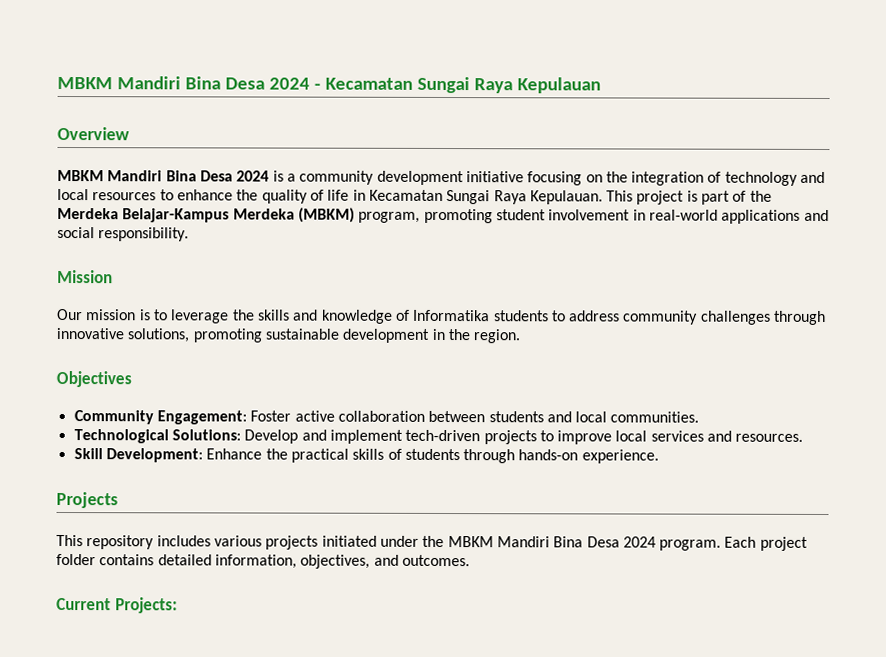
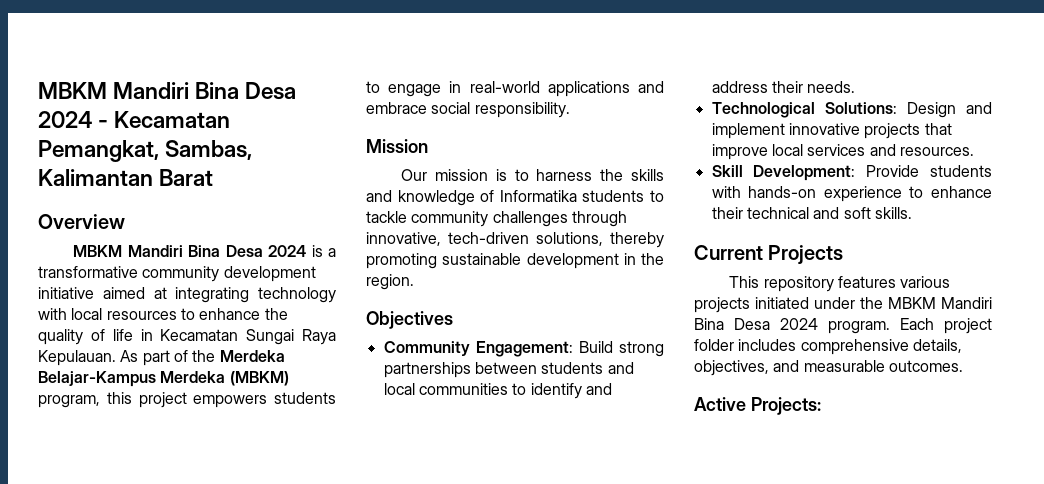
[416,76,601,94] Sungai Raya Kepulauan -> [38,140,253,162] [38,169,214,186] Pemangkat, Sambas, Kalimantan Barat
(296, 177) none -> [38,266,138,278] transformative
[527,171,826,186] focusing on the integration of technology and -> [102,287,336,303] [38,308,67,320] aimed at integrating technology with
[606,190,698,205] This project is -> [120,350,139,362] As
[423,208,631,224] promoting student involvement -> [106,392,336,408] [366,81,442,97] this project empowers students to engage
(829, 215) none -> [366,102,427,114] embrace
[171,309,230,324] leverage -> [536,169,593,181] harness
[569,310,621,322] address -> [366,211,407,223] tackle
[56,327,190,343] innovative solutions, -> [366,232,664,248] innovative, tech-driven solutions, thereby
[250,410,425,422] Foster active collaboration -> [578,341,664,357] [383,362,471,378] Build strong partnerships
[610,411,700,423] communities. -> [418,383,612,399] [711,81,856,93] communities to identify and address their needs.
[244,429,299,444] Develop -> [906,102,956,118] Design
[405,429,554,445] tech-driven projects to -> [788,123,952,139] innovative projects that
[206,448,659,464] Enhance the practical skills of students through hands-on experience. // -> [866,165,992,177] [711,186,992,202] [711,207,912,219] [694,245,763,260] Provide students with hands-on experience to enhance their technical and soft skills. // Current
[156,535,211,547] includes -> [837,276,896,288] features
[99,554,297,569] contains detailed information, -> [738,339,962,355] includes comprehensive details,
(399, 560) none -> [803,360,885,372] measurable
[56,597,111,611] Current -> [694,397,746,411] Active

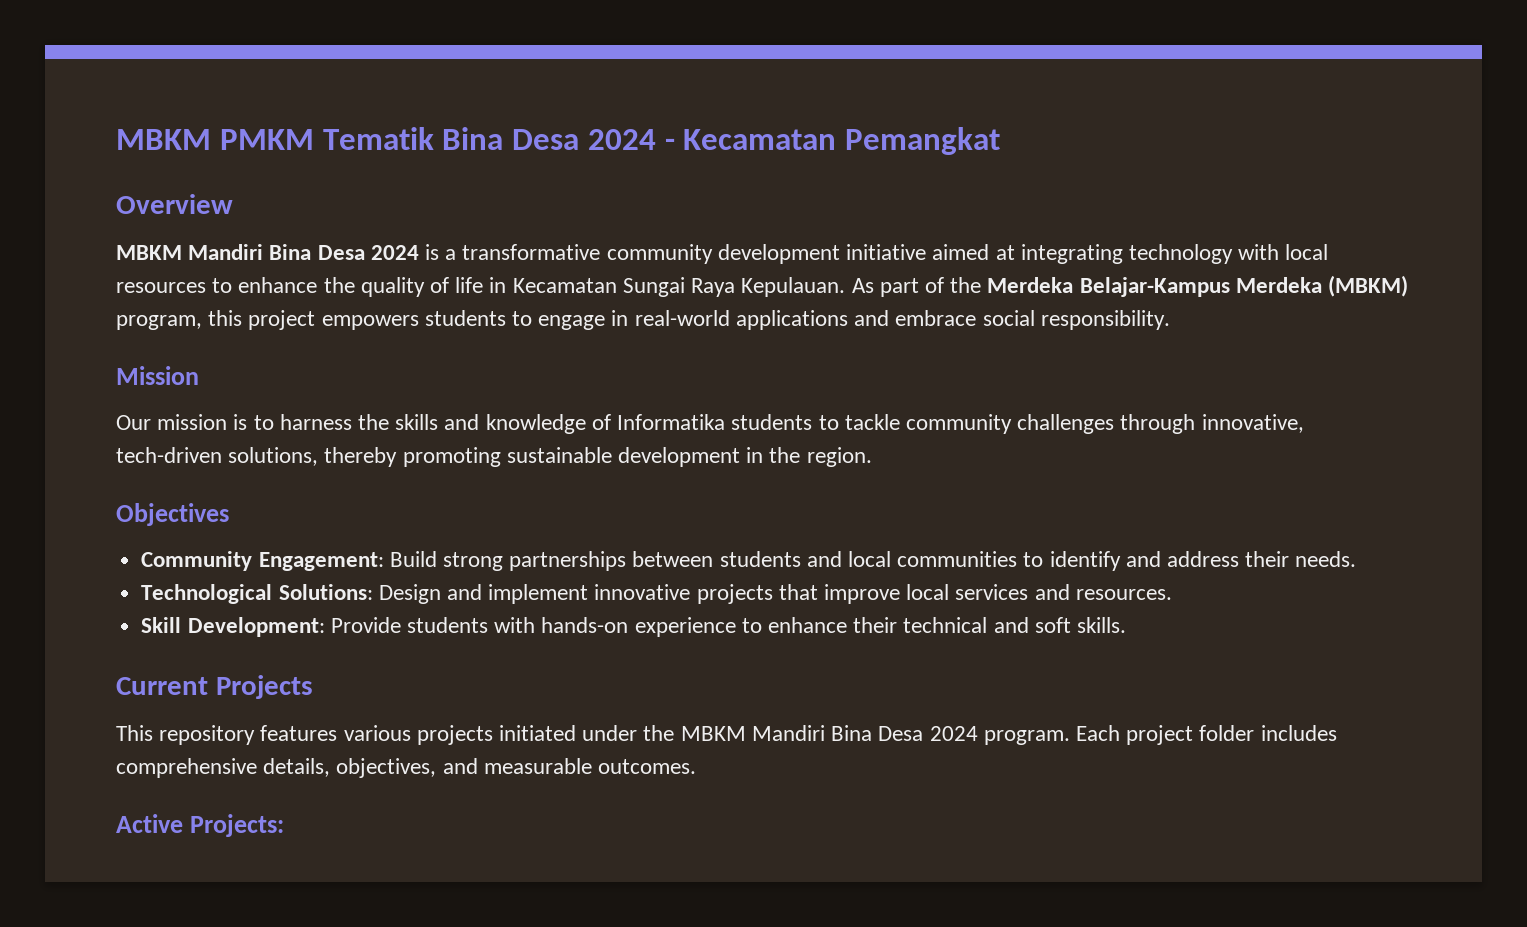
[38,82,190,99] MBKM Mandiri -> [116,127,434,150] MBKM PMKM Tematik
[38,140,253,162] [38,169,214,186] Pemangkat, Sambas, Kalimantan Barat -> [845,127,1001,155] Pemangkat

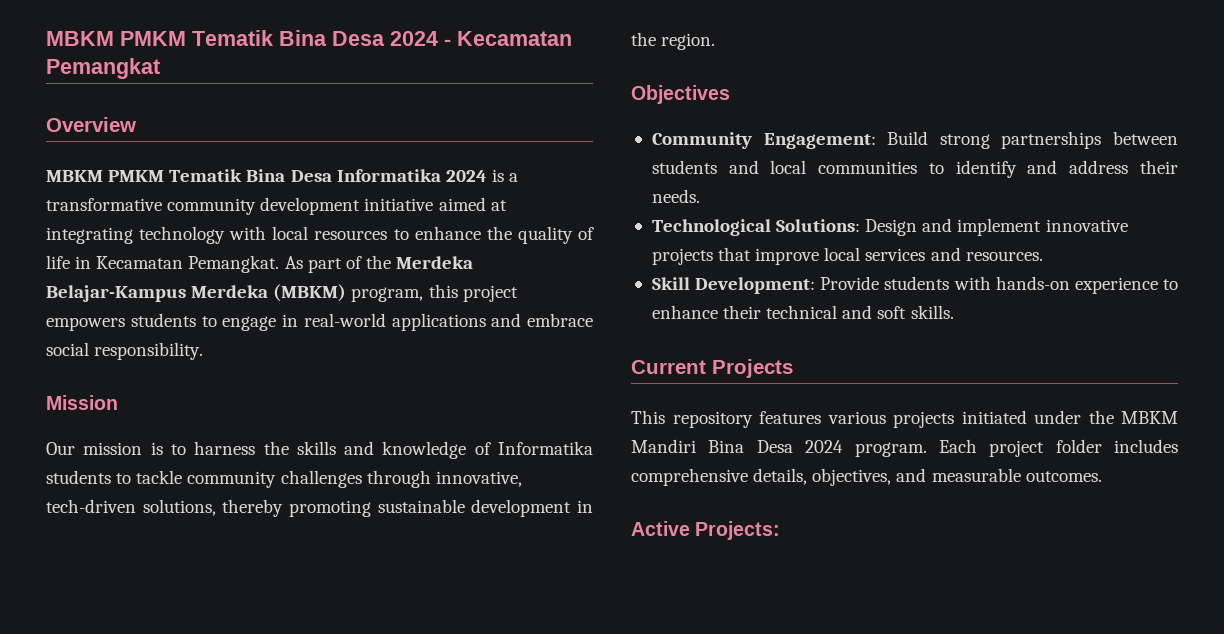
[188,244,365,260] Mandiri Bina Desa -> [108,169,441,182] PMKM Tematik Bina Desa Informatika
[622,277,846,297] Sungai Raya Kepulauan. -> [188,255,280,273] Pemangkat.

